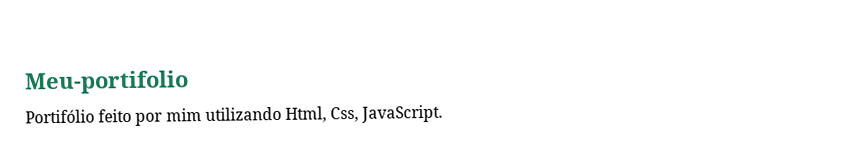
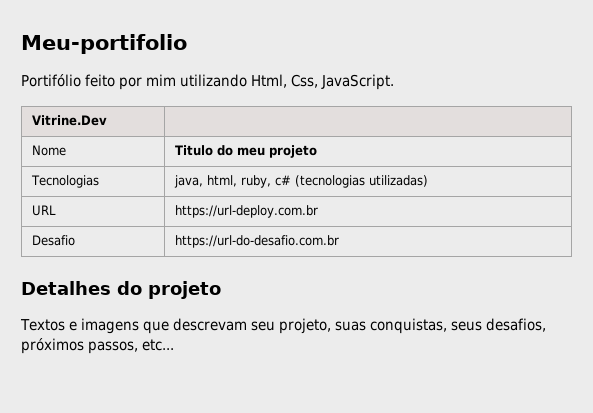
(444, 113) none -> [32,115,108,126] [32,145,67,156] [175,145,318,158] [31,175,100,188] [174,175,429,188] [32,205,57,216] [175,205,319,218] [32,235,76,246] [175,235,340,248] [21,281,221,299] [20,318,546,334] [21,338,174,354] // Vitrine.Dev | // Nome | Titulo do meu projeto // Tecnologias | java, html, ruby, c# (tecnologias utilizadas) // URL | https://url-deploy.com.br // Desafio | https://url-do-desafio.com.br // Detalhes do projeto // Textos e imagens que descrevam seu projeto, suas conquistas, seus desafios, próximos passos, etc...

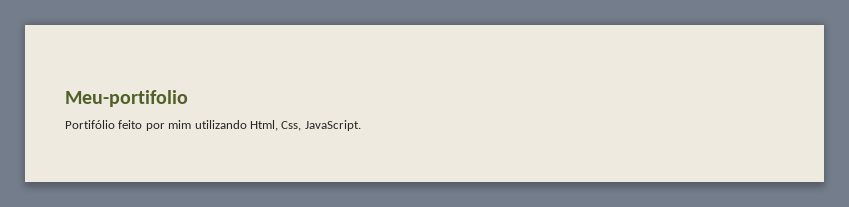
[32,115,108,126] [32,145,67,156] [175,145,318,158] [31,175,100,188] [174,175,429,188] [32,205,57,216] [175,205,319,218] [32,235,76,246] [175,235,340,248] [21,281,221,299] [20,318,546,334] [21,338,174,354] // Vitrine.Dev | // Nome | Titulo do meu projeto // Tecnologias | java, html, ruby, c# (tecnologias utilizadas) // URL | https://url-deploy.com.br // Desafio | https://url-do-desafio.com.br // Detalhes do projeto // Textos e imagens que descrevam seu projeto, suas conquistas, seus desafios, próximos passos, etc... -> (361, 125) none

